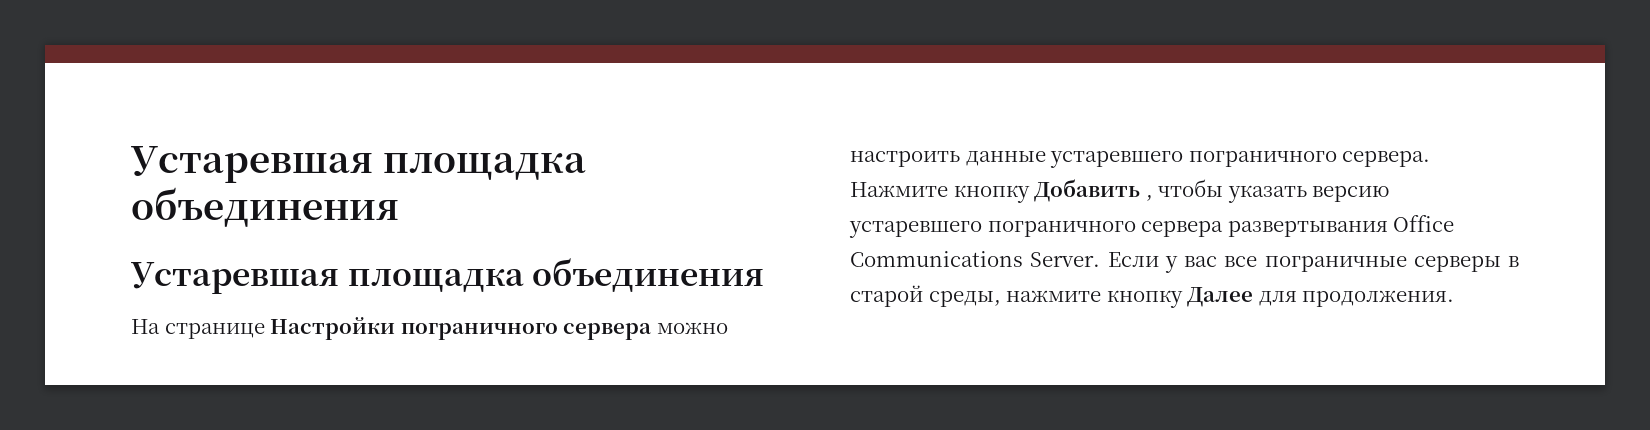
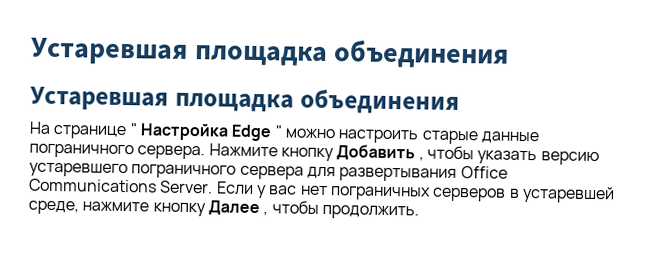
[270,317,728,340] [850,151,1184,168] Настройки пограничного сервера можно настроить данные устаревшего -> [129,123,539,145] " Настройка Edge " можно настроить старые данные
(1224, 229) none -> [306,166,336,179] для
[1224,256,1519,272] [850,285,1455,308] все пограничные серверы в старой среды, нажмите кнопку Далее для продолжения. -> [299,185,615,204] [28,200,419,220] нет пограничных серверов в устаревшей среде, нажмите кнопку Далее , чтобы продолжить.

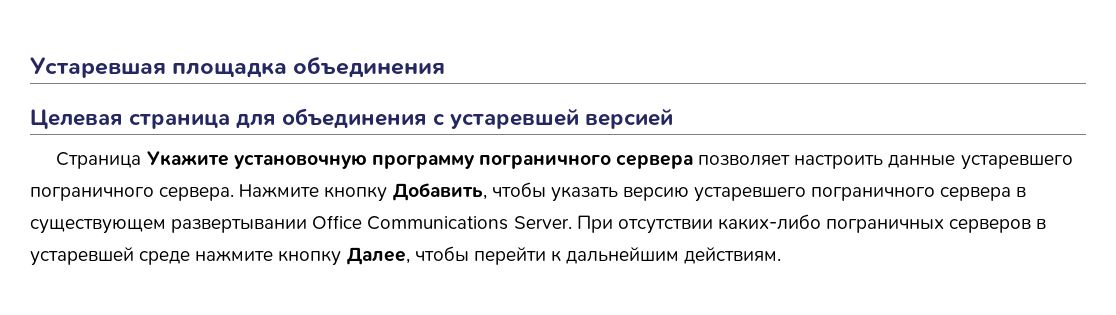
[30,37,510,69] [30,86,460,116] [29,121,539,145] Устаревшая площадка объединения // Устаревшая площадка объединения // На странице " Настройка Edge " можно настроить старые данные -> [30,57,446,78] [30,108,673,129] [56,151,1073,170] Устаревшая площадка объединения // Целевая страница для объединения с устаревшей версией // Страница Укажите установочную программу пограничного сервера позволяет настроить данные устаревшего
[336,144,424,162] Добавить , -> [392,183,487,201] Добавить,
[306,166,508,182] [29,178,328,199] для развертывания Office Communications Server. Если у вас нет -> [1016,187,1027,197] [30,214,821,234] в существующем развертывании Office Communications Server. При отсутствии каких-либо
[28,200,79,215] среде, -> [139,251,191,265] среде
[207,200,419,220] Далее , чтобы продолжить. -> [346,246,782,265] Далее, чтобы перейти к дальнейшим действиям.

